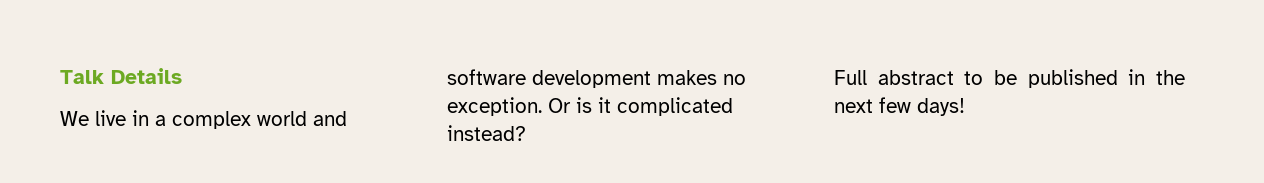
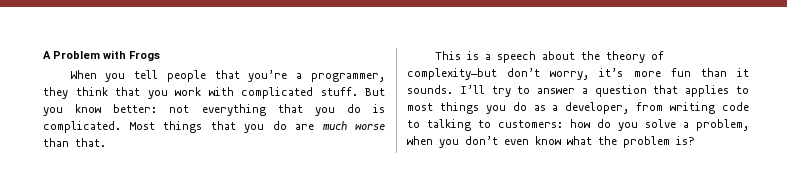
[60,68,182,84] [60,110,347,129] [447,69,746,88] [447,97,733,116] [447,125,526,141] [834,69,1185,88] [834,97,965,116] Talk Details // We live in a complex world and software development makes no exception. Or is it complicated instead? // Full abstract to be published in the next few days! -> [43,50,160,61] [70,70,386,82] [43,87,385,99] [43,104,385,116] [43,121,385,133] [43,138,106,147] [434,51,664,63] [407,68,749,80] [407,85,749,97] [407,102,749,114] [407,119,749,131] [407,136,695,148] A Problem with Frogs // When you tell people that you’re a programmer, they think that you work with complicated stuff. But you know better: not everything that you do is complicated. Most things that you do are much worse than that. // This is a speech about the theory of complexity—but don’t worry, it’s more fun than it sounds. I’ll try to answer a question that applies to most things you do as a developer, from writing code to talking to customers: how do you solve a problem, when you don’t even know what the problem is?

